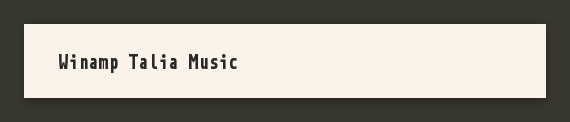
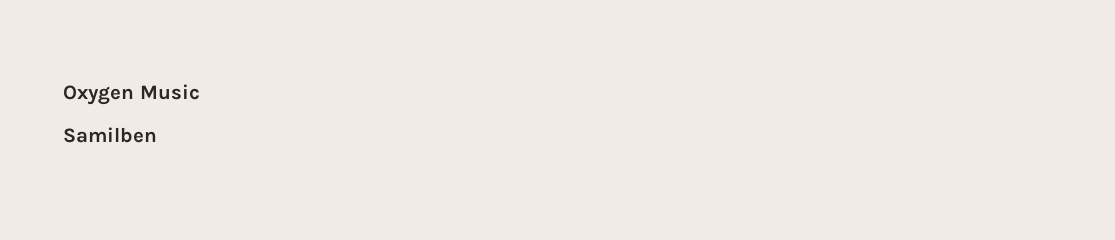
[58,54,178,73] Winamp Talia -> [63,85,134,105] Oxygen
(238, 61) none -> [63,127,157,143] // Samilben

